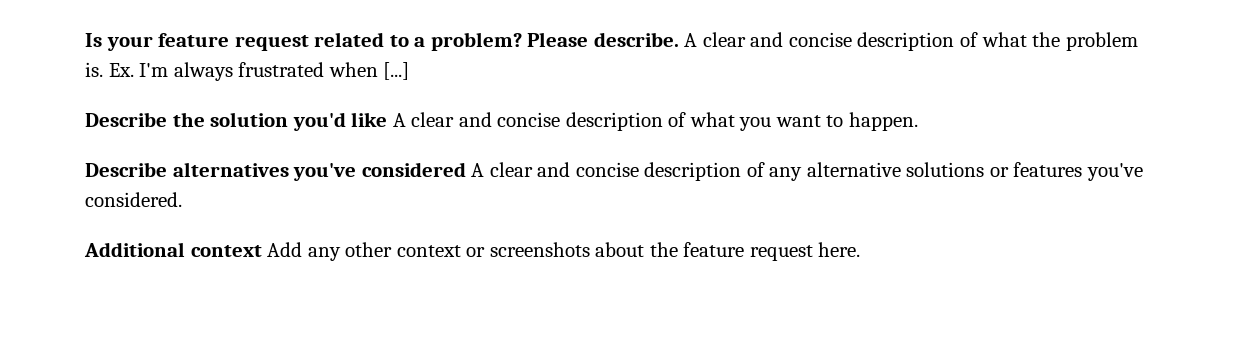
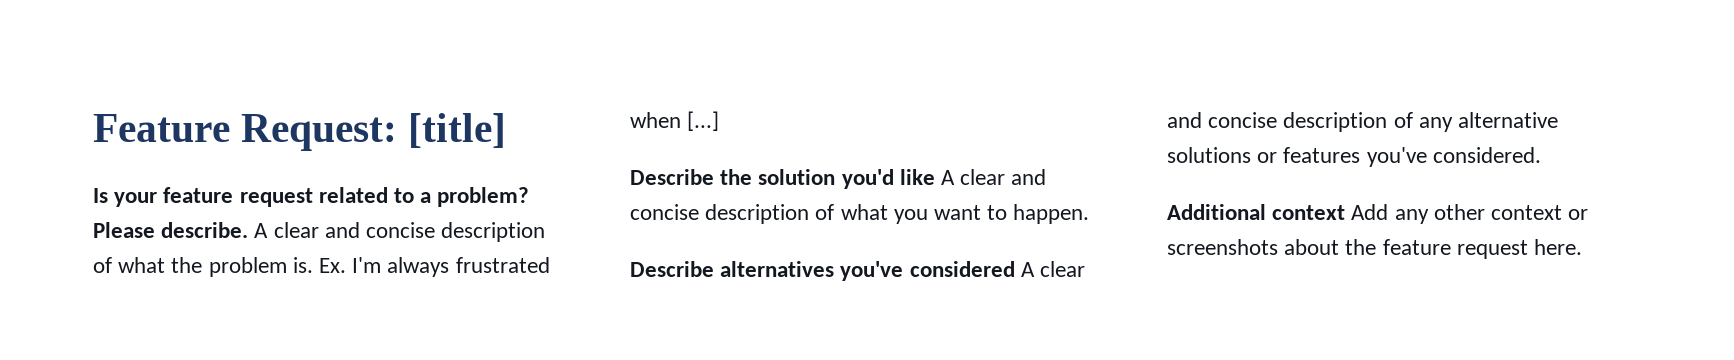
(85, 40) none -> [93,113,507,151] Feature Request: [title] //

